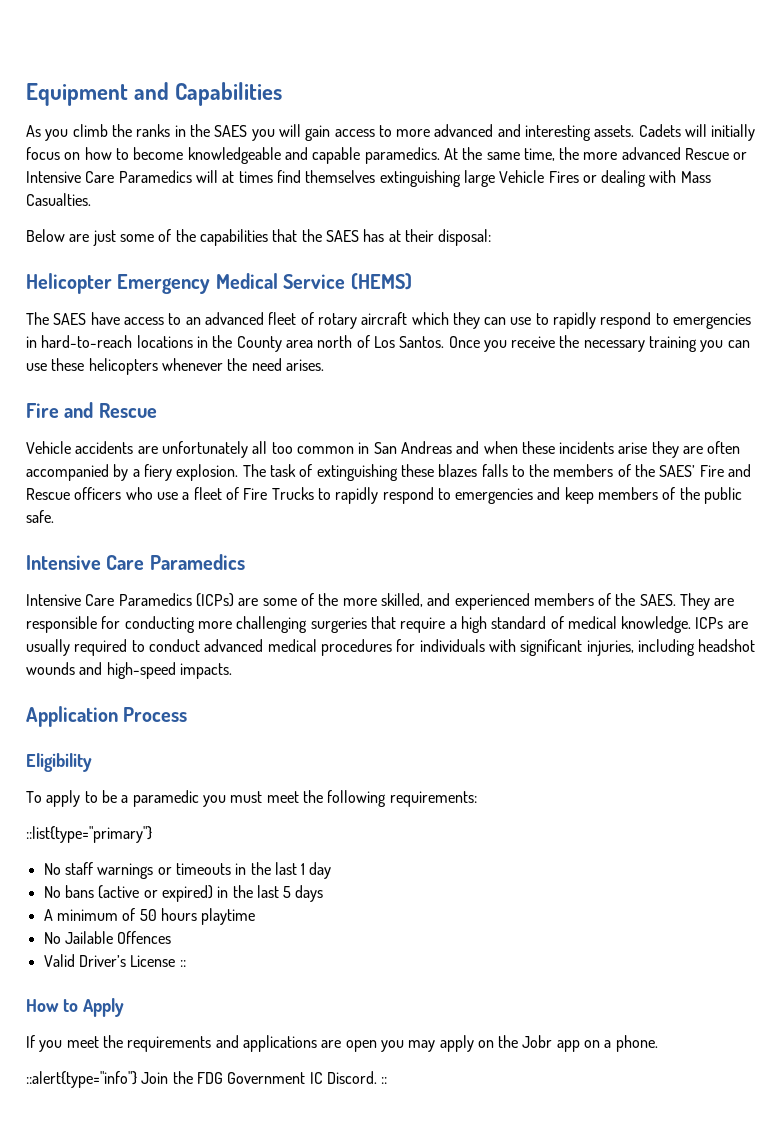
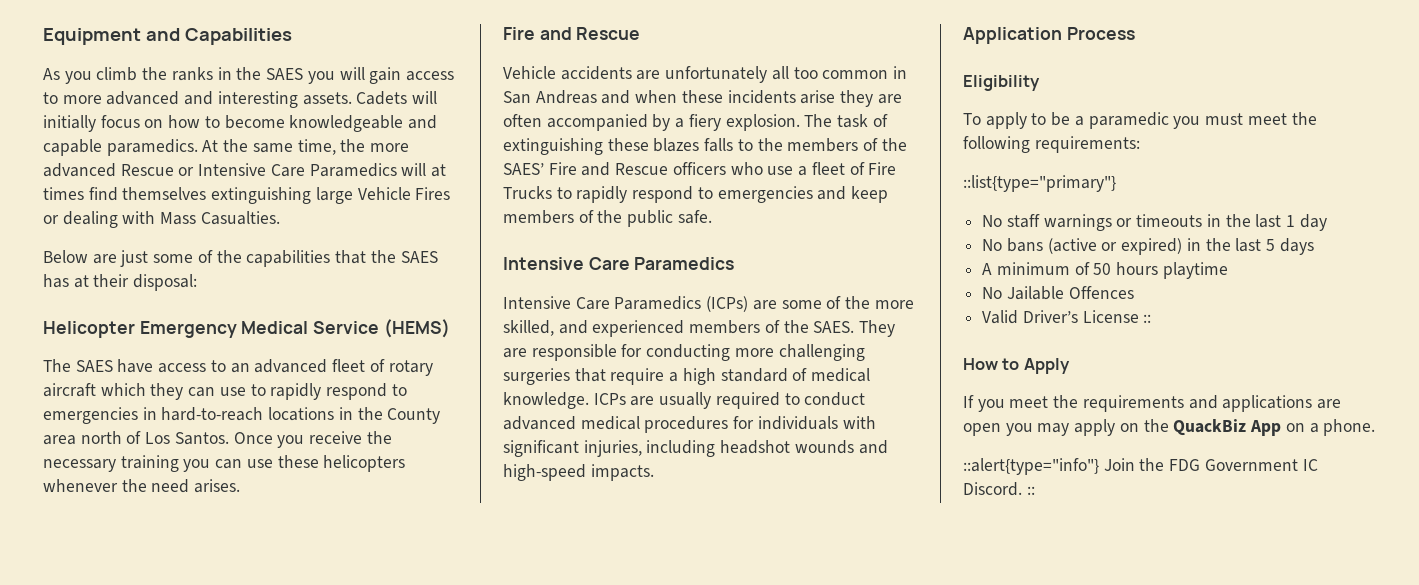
[522,1035,580,1052] Jobr app -> [1173,419,1282,436] QuackBiz App

